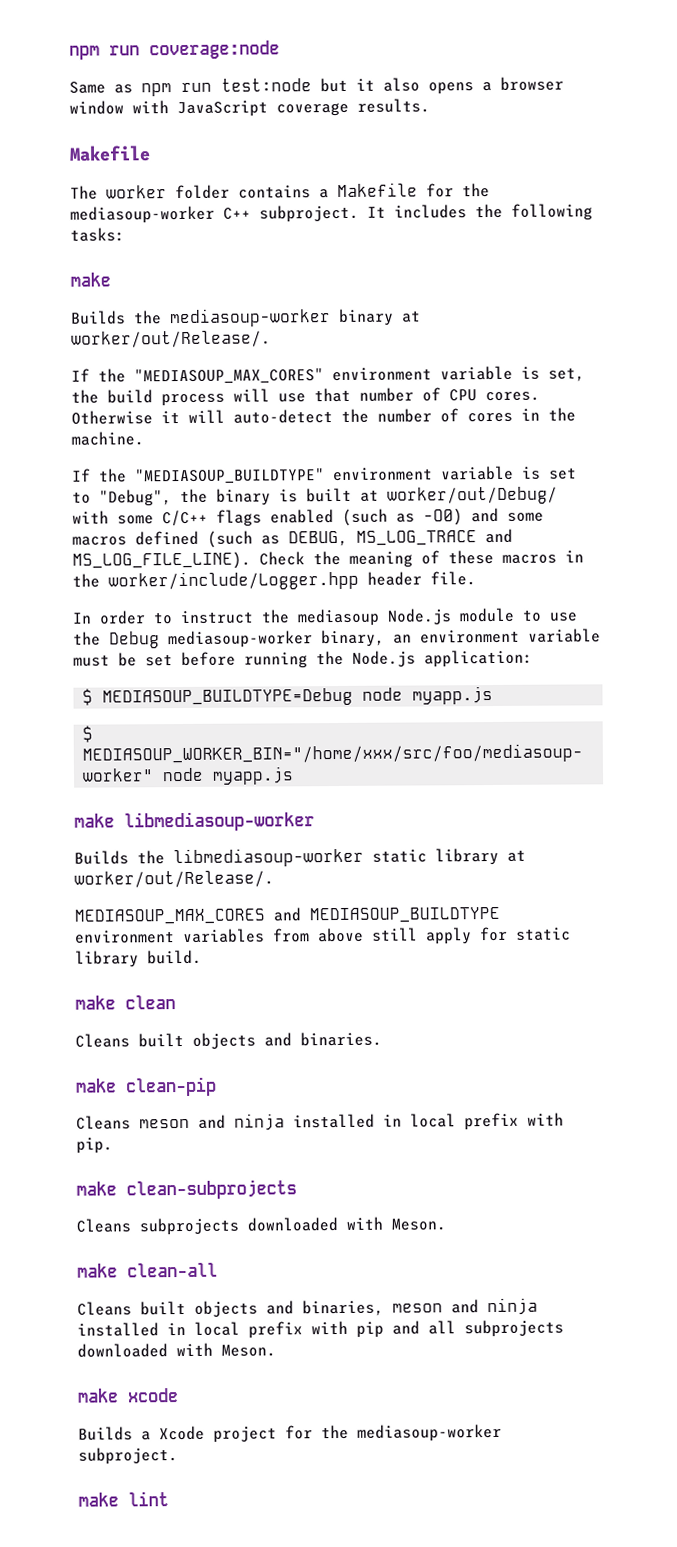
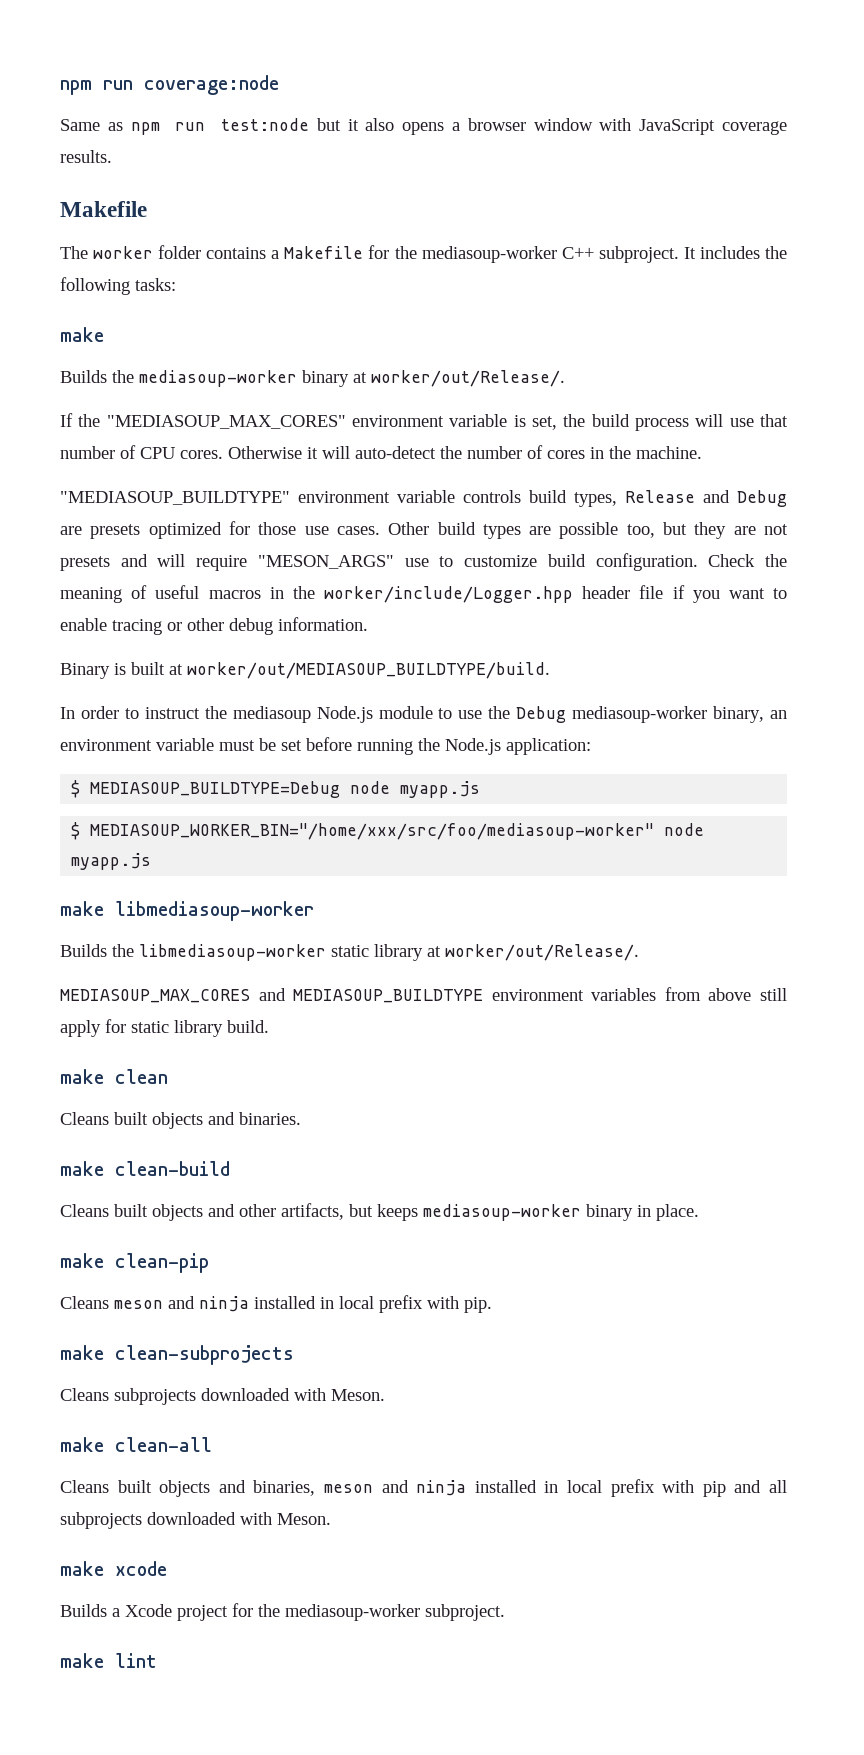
[72,468,127,483] If the -> (702, 452) none
[522,466,577,480] [72,486,558,507] [72,507,544,527] [72,528,513,548] [72,551,251,570] is set to "Debug", the binary is built at worker/out/Debug/ with some C/C++ flags enabled (such as -O0) and some macros defined (such as DEBUG, MS_LOG_TRACE and MS_LOG_FILE_LINE). -> [463,490,787,507] [60,521,788,539] [60,553,698,571] controls build types, Release and Debug are presets optimized for those use cases. Other build types are possible too, but they are not presets and will require "MESON_ARGS" use to customize build configuration.
[448,549,494,565] these -> [155,585,200,599] useful
[430,571,476,586] file. -> [639,585,787,603] [60,617,368,635] [60,662,550,679] file if you want to enable tracing or other debug information. // Binary is built at worker/out/MEDIASOUP_BUILDTYPE/build.
(382, 1039) none -> [60,1161,230,1176] [60,1203,699,1221] // make clean-build // Cleans built objects and other artifacts, but keeps mediasoup-worker binary in place.

